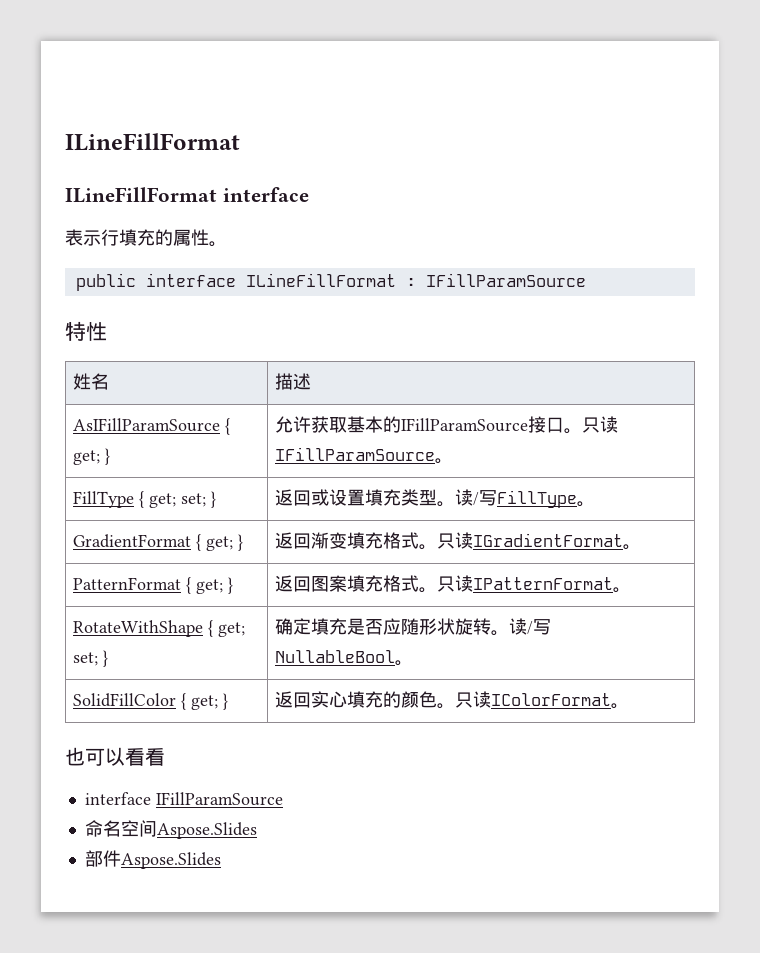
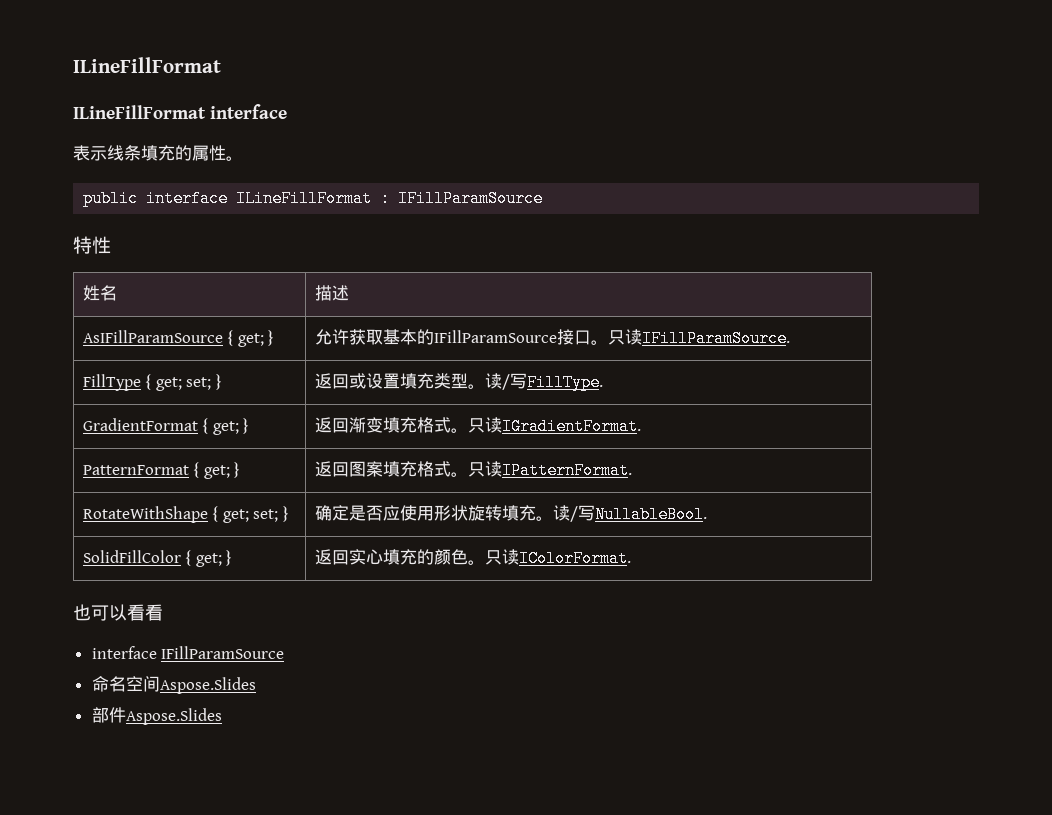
[101,229,119,246] 行 -> [107,145,141,161] 线条
[274,447,453,464] IFillParamSource。 -> [641,330,790,347] IFillParamSource.
[496,490,595,508] FillType。 -> [526,374,603,391] FillType.
[472,533,641,550] IGradientFormat。 -> [501,418,641,435] IGradientFormat.
[472,577,631,593] IPatternFormat。 -> [501,462,632,479] IPatternFormat.
[310,618,419,635] 填充是否应随 -> [348,505,434,521] 是否应使用
[490,618,551,636] [274,650,413,666] 。读/写NullableBool。 -> [501,505,707,523] 填充。读/写NullableBool.
[490,693,629,709] IColorFormat。 -> [518,550,631,567] IColorFormat.

